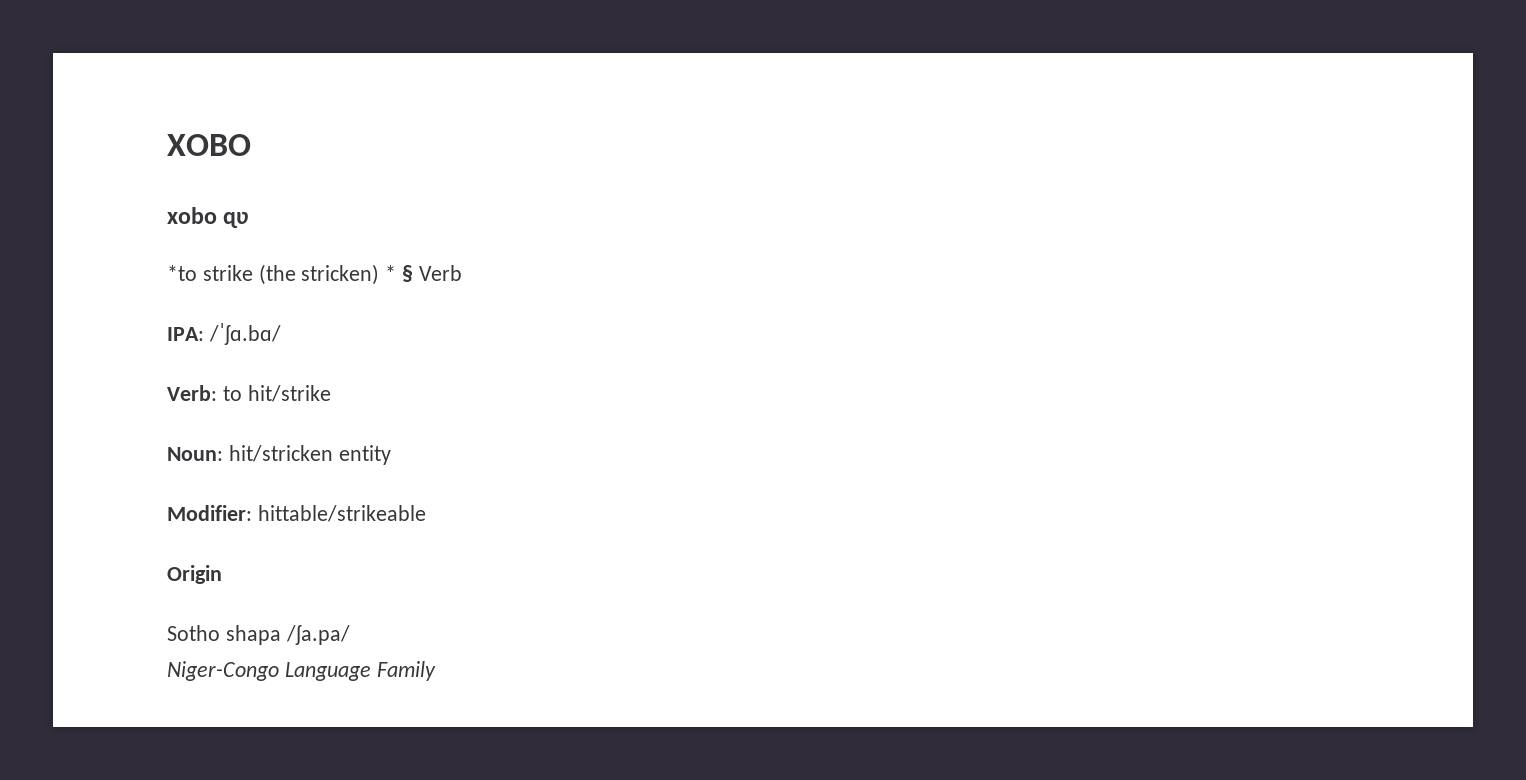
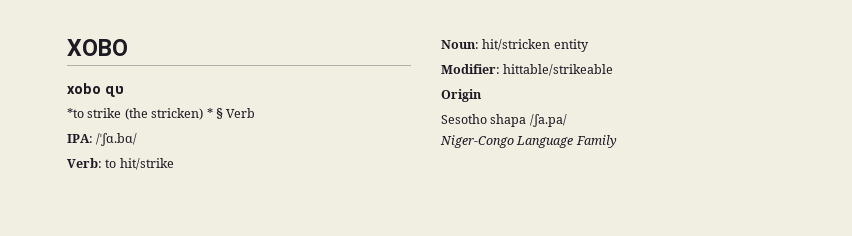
[167,625,220,641] Sotho -> [441,114,487,124] Sesotho

